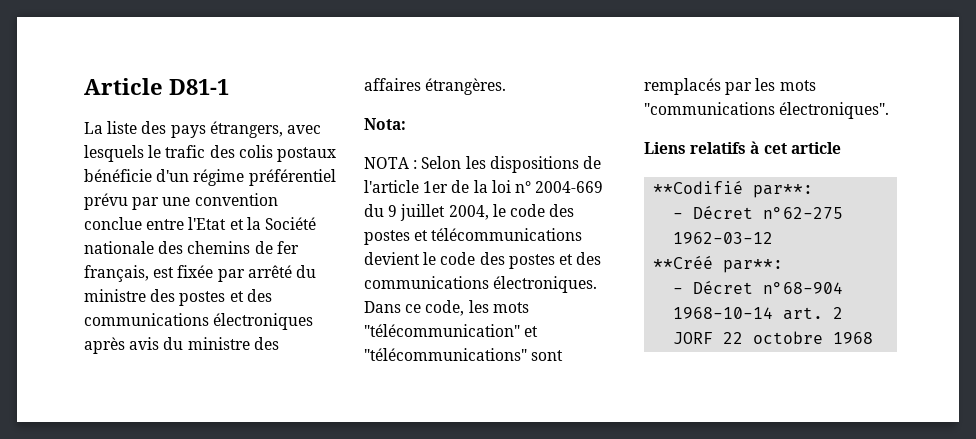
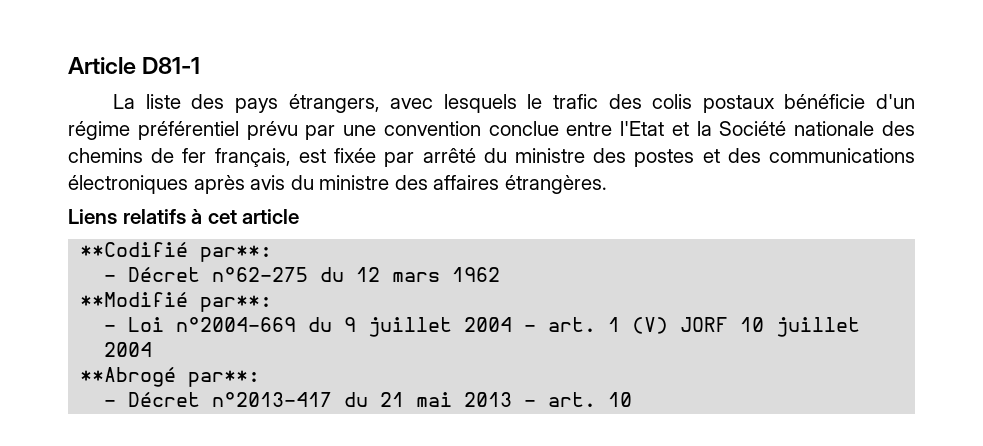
[364,118,406,130] [364,156,601,173] [364,180,604,193] [364,204,575,221] [364,228,583,245] [364,252,602,269] [364,276,598,293] [364,300,529,316] [364,324,539,337] [364,348,564,361] [644,78,816,95] [644,102,890,119] // Nota: // NOTA : Selon les dispositions de l'article 1er de la loi n° 2004-669 du 9 juillet 2004, le code des postes et télécommunications devient le code des postes et des communications électroniques. Dans ce code, les mots "télécommunication" et "télécommunications" sont remplacés par les mots "communications électroniques". -> (607, 184) none
[673,232,774,244] [653,255,784,273] [673,280,844,294] [673,307,844,320] [673,331,874,344] 1962-03-12 // **Créé par**: // - Décret n°68-904 1968-10-14 art. 2 JORF 22 octobre 1968 -> [320,267,501,282] [80,292,273,312] [104,317,861,337] [104,342,153,357] [80,367,261,387] [104,392,633,407] du 12 mars 1962 // **Modifié par**: // - Loi n°2004-669 du 9 juillet 2004 - art. 1 (V) JORF 10 juillet 2004 // **Abrogé par**: // - Décret n°2013-417 du 21 mai 2013 - art. 10

